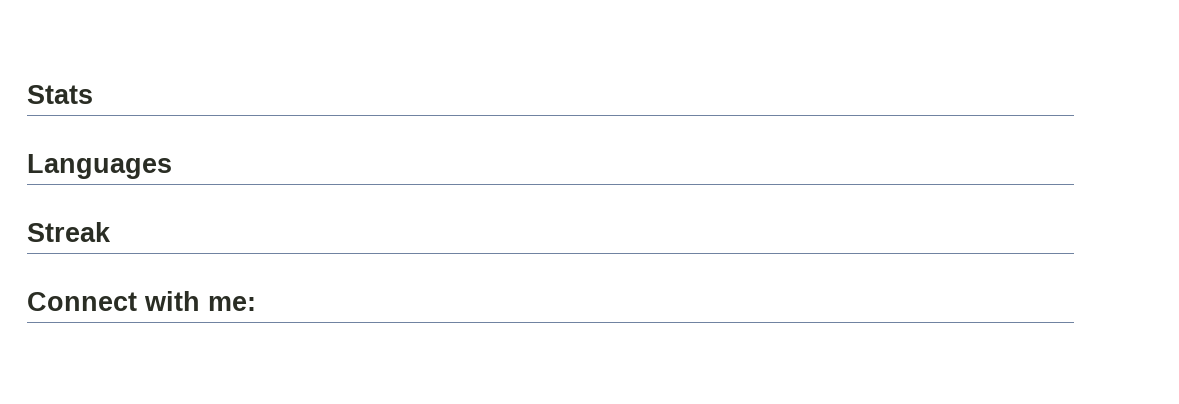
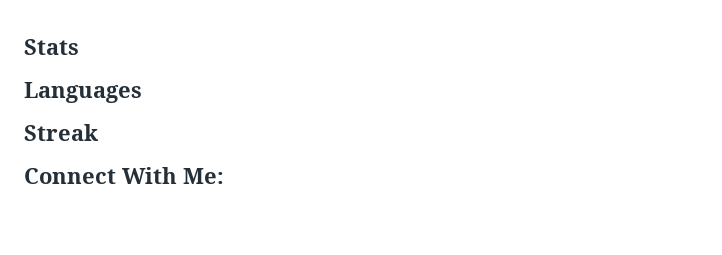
[144,291,256,311] with me: -> [122,167,224,184] With Me:

